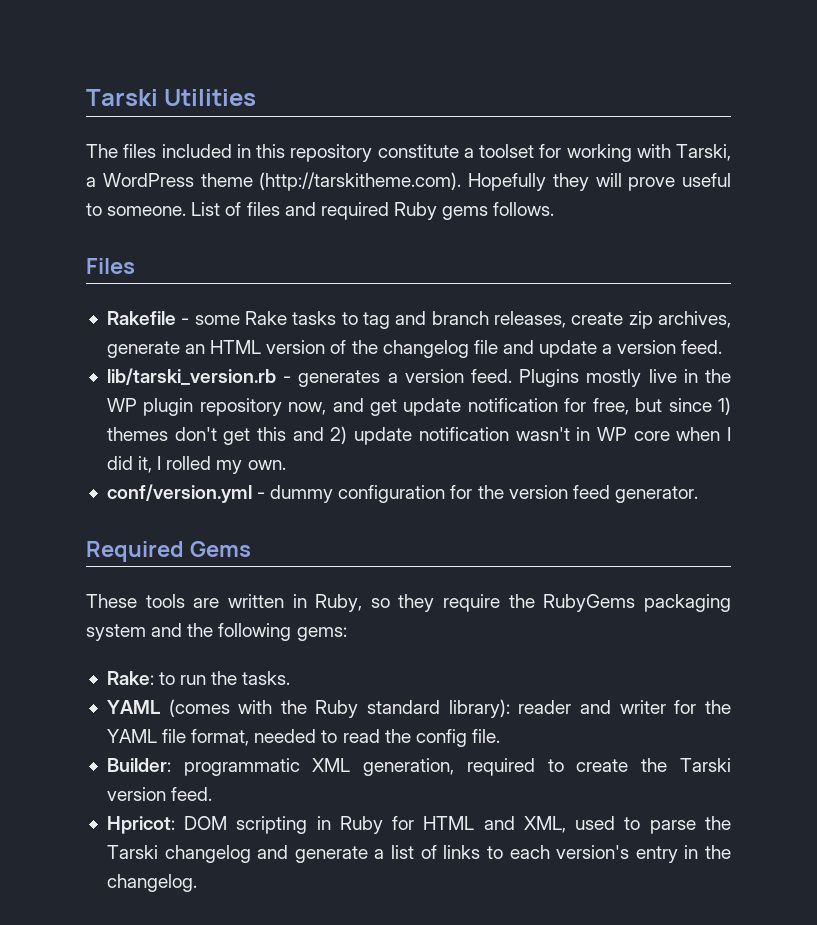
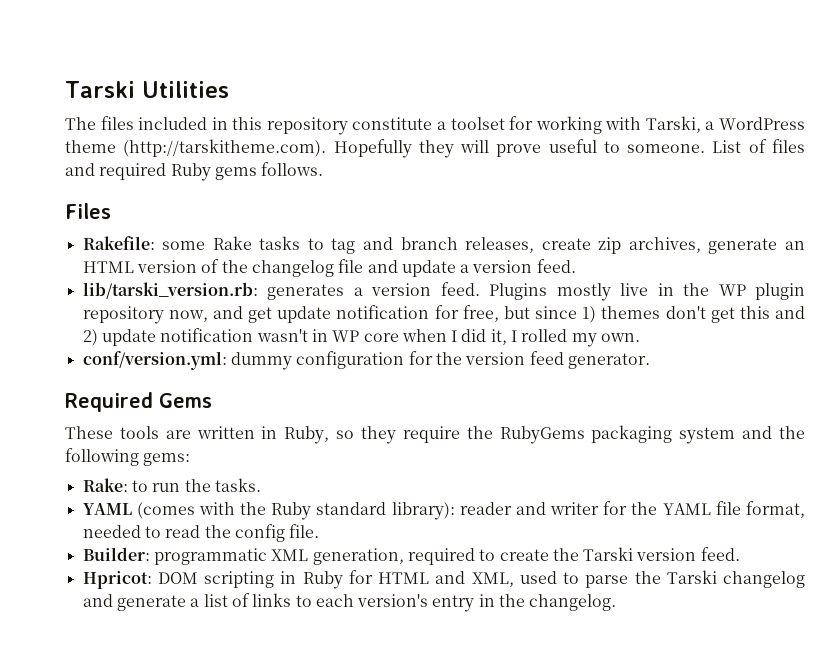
[106,311,190,325] Rakefile - -> [82,236,155,250] Rakefile:
[106,368,292,385] lib/tarski_version.rb - -> [82,282,258,299] lib/tarski_version.rb:
[106,484,266,503] conf/version.yml - -> [82,351,227,370] conf/version.yml:

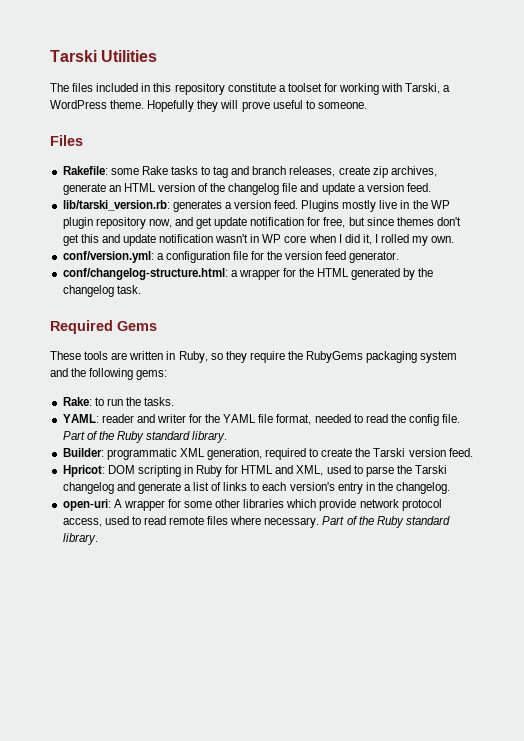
[65,139,327,157] theme (http://tarskitheme.com). -> [110,100,145,109] theme.
[712,139,805,153] [65,162,324,181] List of files and required Ruby gems follows. -> (367, 105) none
[582,306,597,323] 1) -> (394, 221) none
[82,329,98,346] 2) -> (120, 238) none
[230,351,405,370] dummy configuration -> [156,251,248,263] a configuration file
(650, 361) none -> [62,268,434,280] [62,285,141,297] // conf/changelog-structure.html: a wrapper for the HTML generated by the changelog task.
[82,502,455,520] YAML (comes with the Ruby standard library): -> [62,414,99,423] YAML:
(320, 531) none -> [62,431,228,443] Part of the Ruby standard library.
(617, 602) none -> [62,499,442,511] [62,516,450,528] [62,533,98,545] // open-uri: A wrapper for some other libraries which provide network protocol access, used to read remote files where necessary. Part of the Ruby standard library.

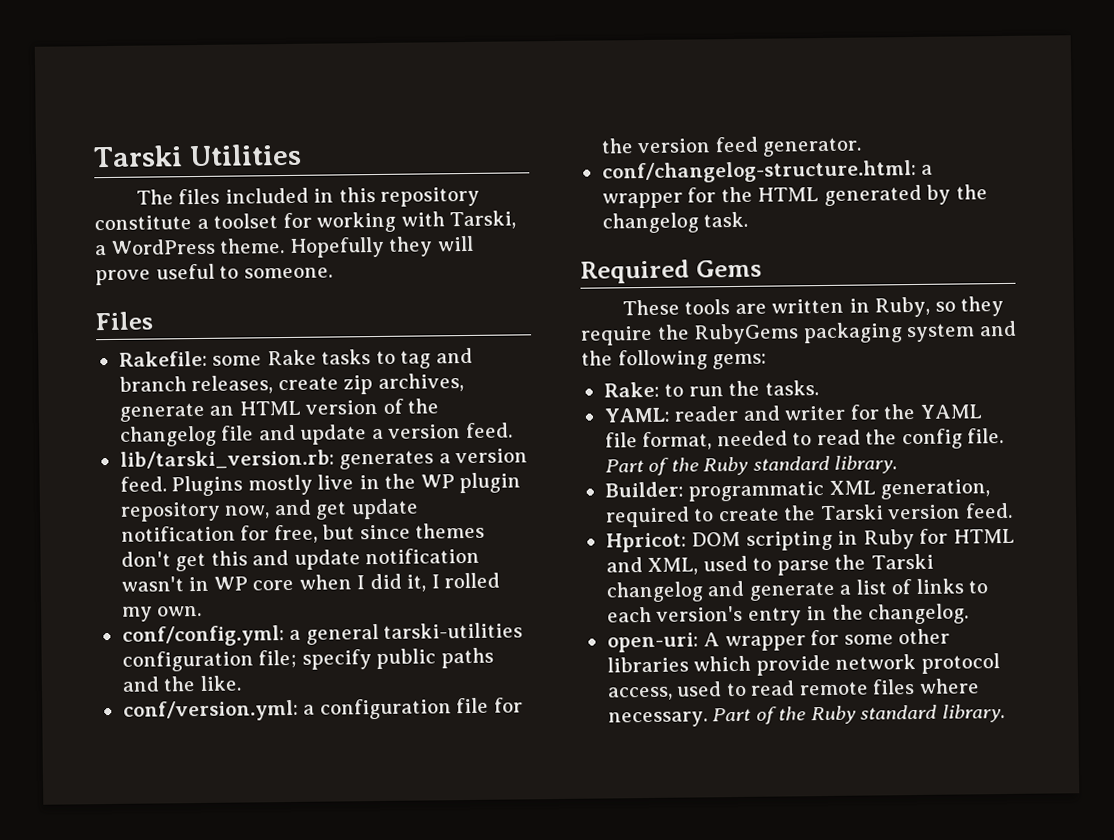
(455, 239) none -> [121,622,524,647] [121,647,494,672] [121,675,242,692] // conf/config.yml: a general tarski-utilities configuration file; specify public paths and the like.

